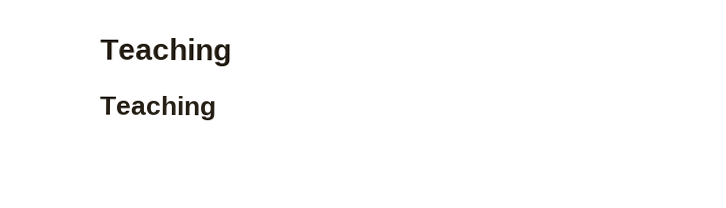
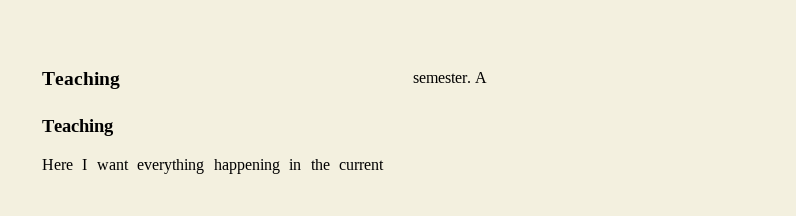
(217, 108) none -> [42,159,384,174] [413,72,488,83] // Here I want everything happening in the current semester. A

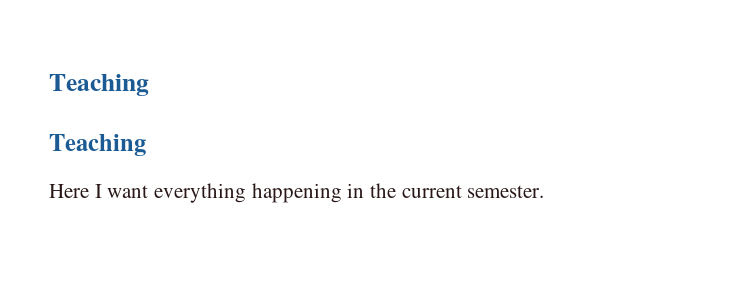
[475,72,488,83] A -> (545, 191) none

